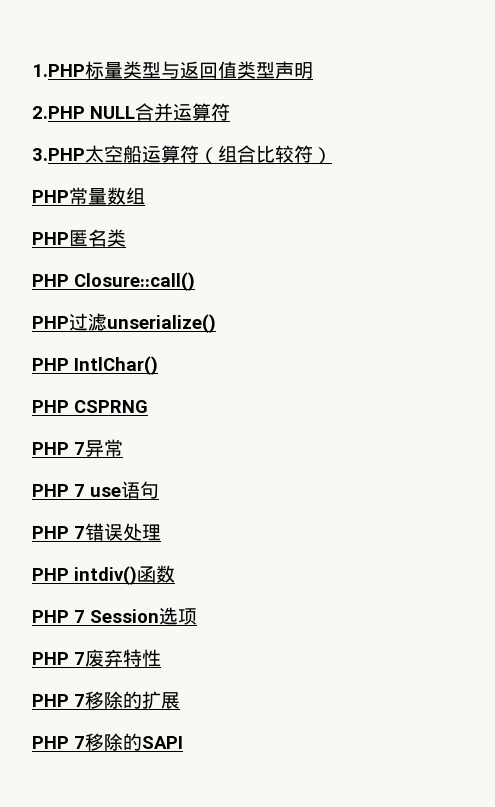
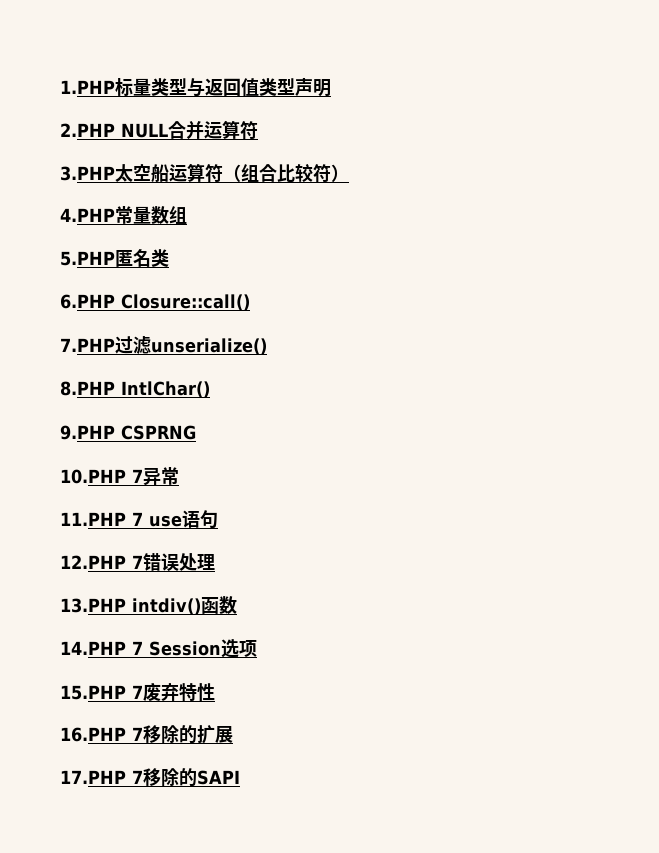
[32,190,69,203] PHP -> [60,208,115,222] 4.PHP
[32,232,69,245] PHP -> [60,251,115,266] 5.PHP
[32,274,69,287] PHP -> [60,294,115,309] 6.PHP
[32,316,69,329] PHP -> [60,338,115,352] 7.PHP
[32,358,69,371] PHP -> [60,381,115,396] 8.PHP
[32,400,69,413] PHP -> [60,425,115,440] 9.PHP
[32,442,69,455] PHP -> [60,469,126,484] 10.PHP
[32,484,69,497] PHP -> [60,512,126,526] 11.PHP
[32,526,69,539] PHP -> [60,555,126,569] 12.PHP
[32,568,69,581] PHP -> [60,598,126,613] 13.PHP
[32,610,69,623] PHP -> [60,641,126,655] 14.PHP
[32,652,69,665] PHP -> [60,685,126,700] 15.PHP
[32,694,69,707] PHP -> [60,727,126,742] 16.PHP
[32,736,69,749] PHP -> [60,770,126,784] 17.PHP

